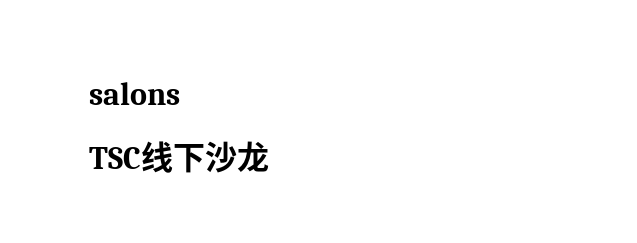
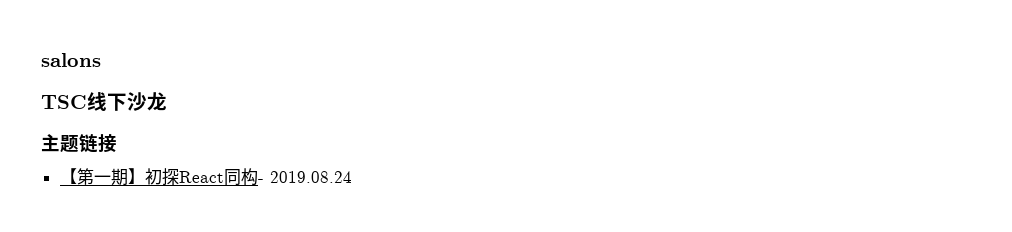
(269, 156) none -> [41,134,117,153] [59,168,352,186] // 主题链接 // 【第一期】初探React同构- 2019.08.24

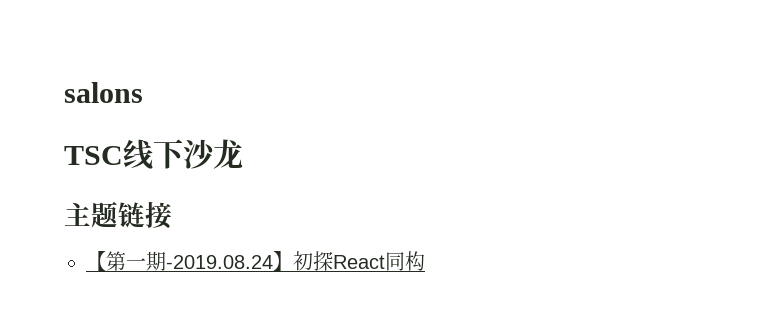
(128, 177) none -> [166,255,273,269] -2019.08.24
[257,171,352,183] - 2019.08.24 -> (425, 261) none

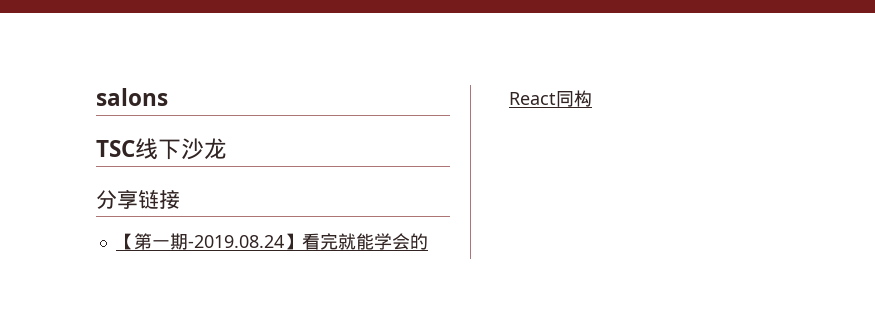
[64,201,118,228] 主题 -> [96,189,138,209] 分享
[293,251,333,271] 初探 -> [301,233,428,250] 看完就能学会的

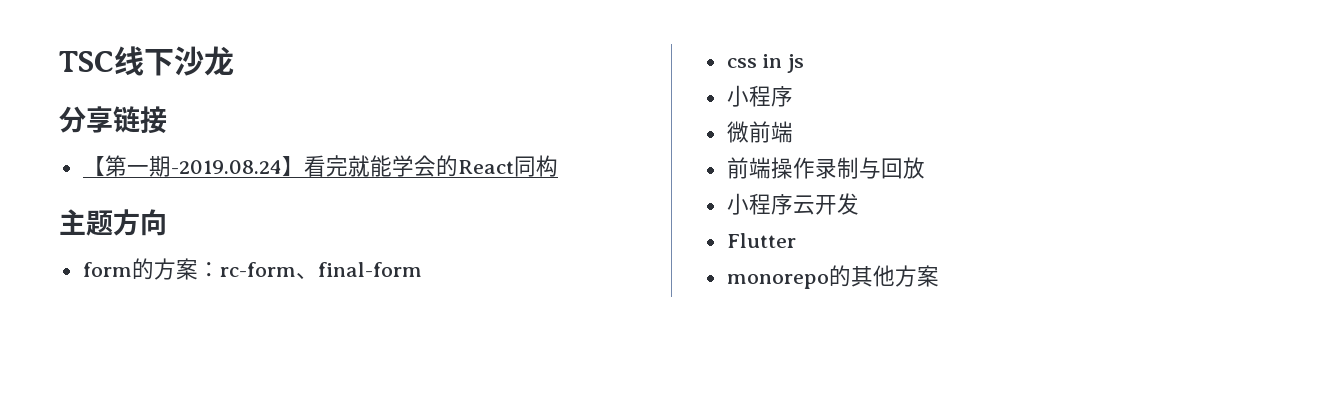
[96,88,168,106] salons // -> (59, 61) none
(592, 98) none -> [59,209,167,236] [82,258,422,280] [726,54,805,73] [726,85,793,107] [726,121,793,143] [726,157,925,179] [726,193,859,215] [726,233,796,248] [726,265,939,289] // 主题方向 // form的方案：rc-form、final-form // css in js // 小程序 // 微前端 // 前端操作录制与回放 // 小程序云开发 // Flutter // monorepo的其他方案

